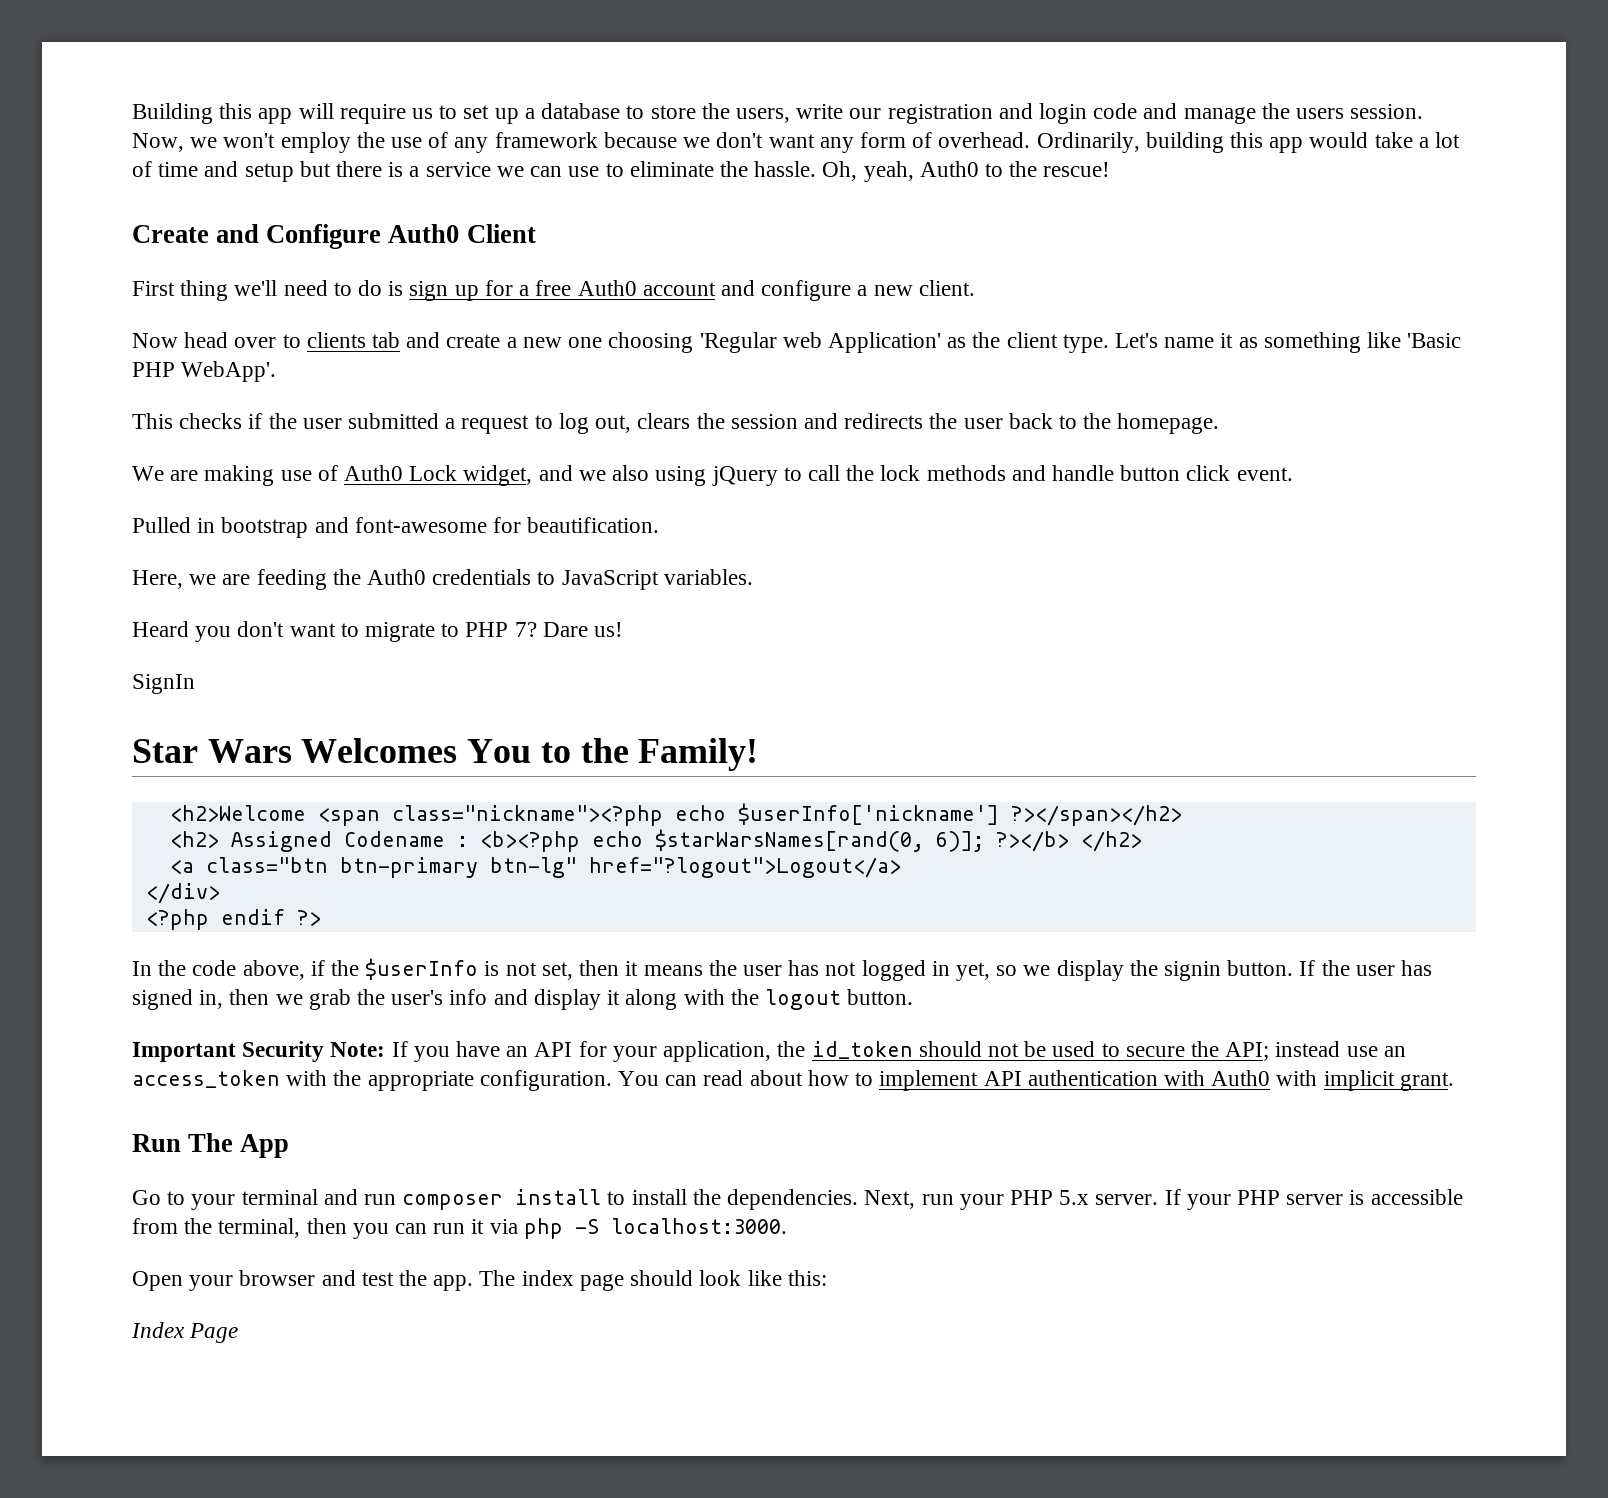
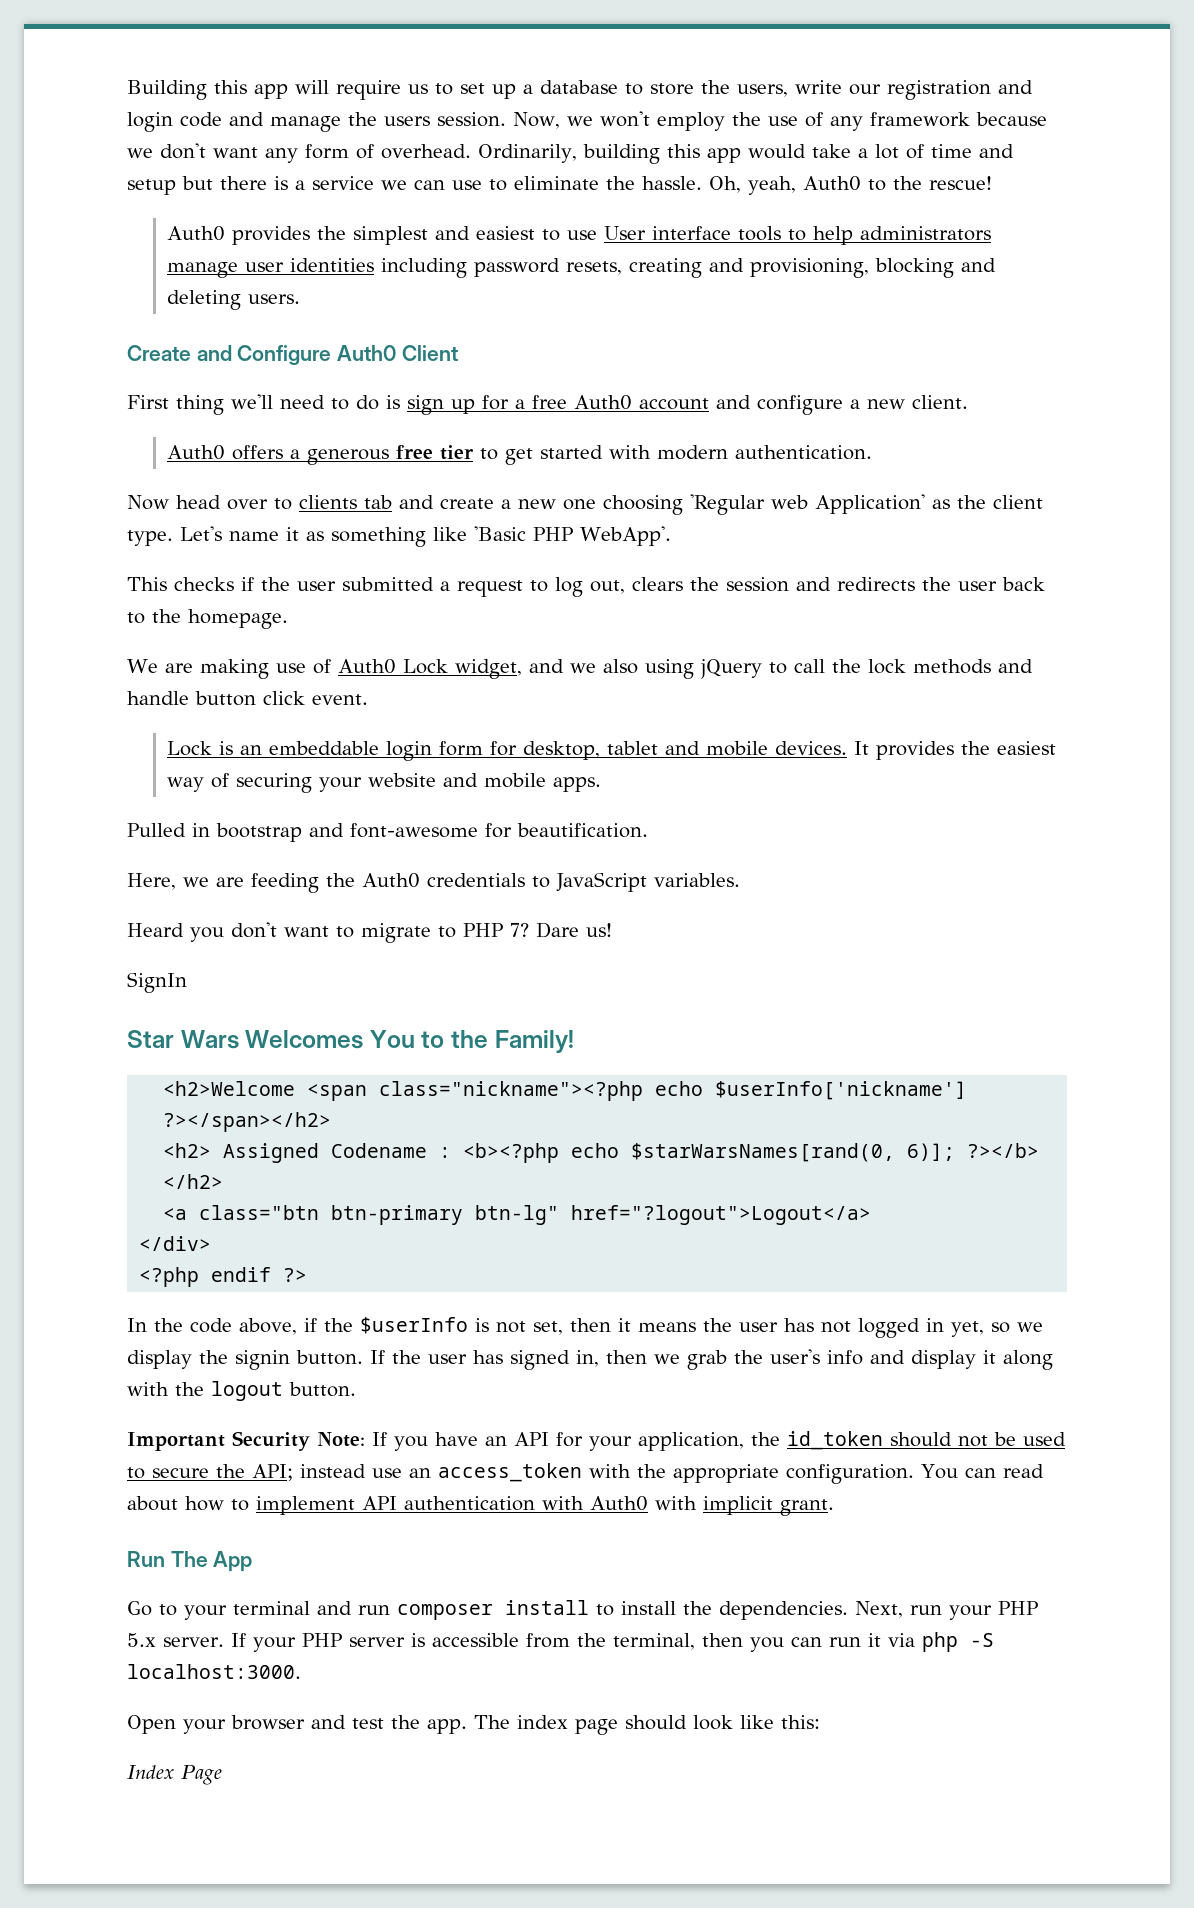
(1111, 169) none -> [166,226,991,245] [166,258,996,278] [166,290,300,310] // Auth0 provides the simplest and easiest to use User interface tools to help administrators manage user identities including password resets, creating and provisioning, blocking and deleting users.
(975, 288) none -> [166,445,872,465] // Auth0 offers a generous free tier to get started with modern authentication.
(1293, 474) none -> [166,741,1056,761] [166,773,601,793] // Lock is an embeddable login form for desktop, tablet and mobile devices. It provides the easiest way of securing your website and mobile apps.

